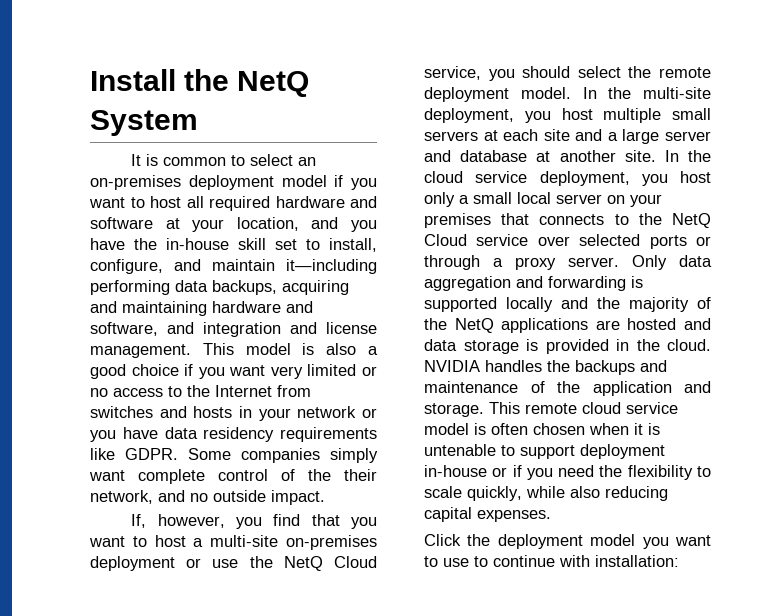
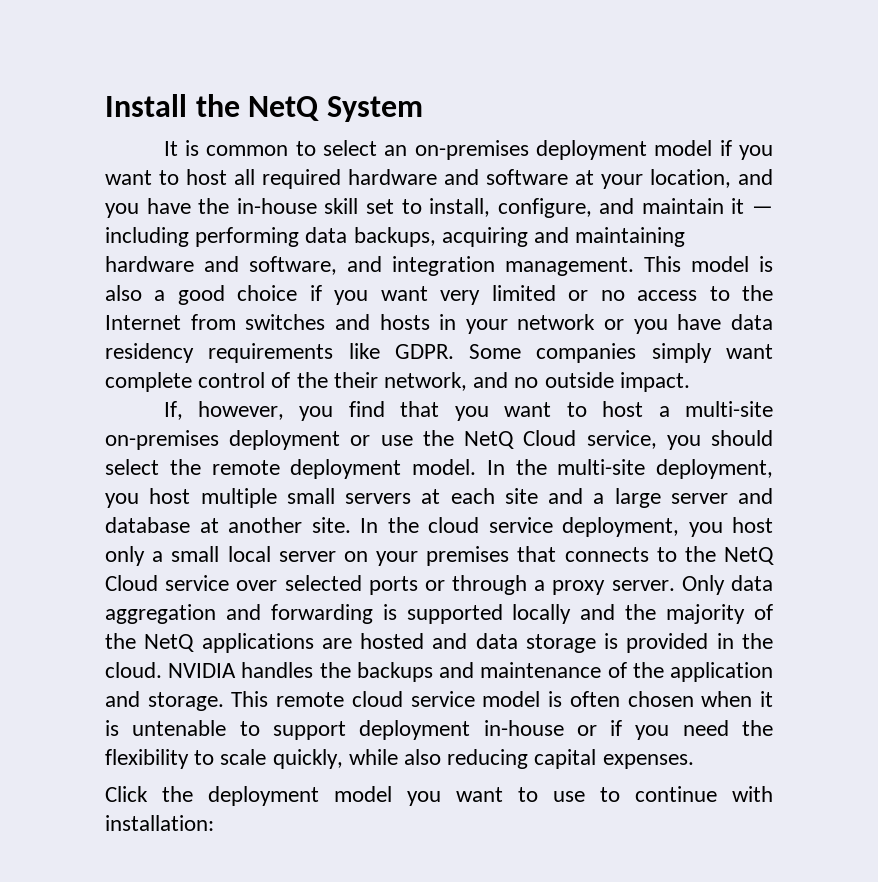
[286,259,377,274] it—including -> [731,198,774,214] [105,227,189,247] it — including
[290,322,377,334] and license -> (495, 266) none

